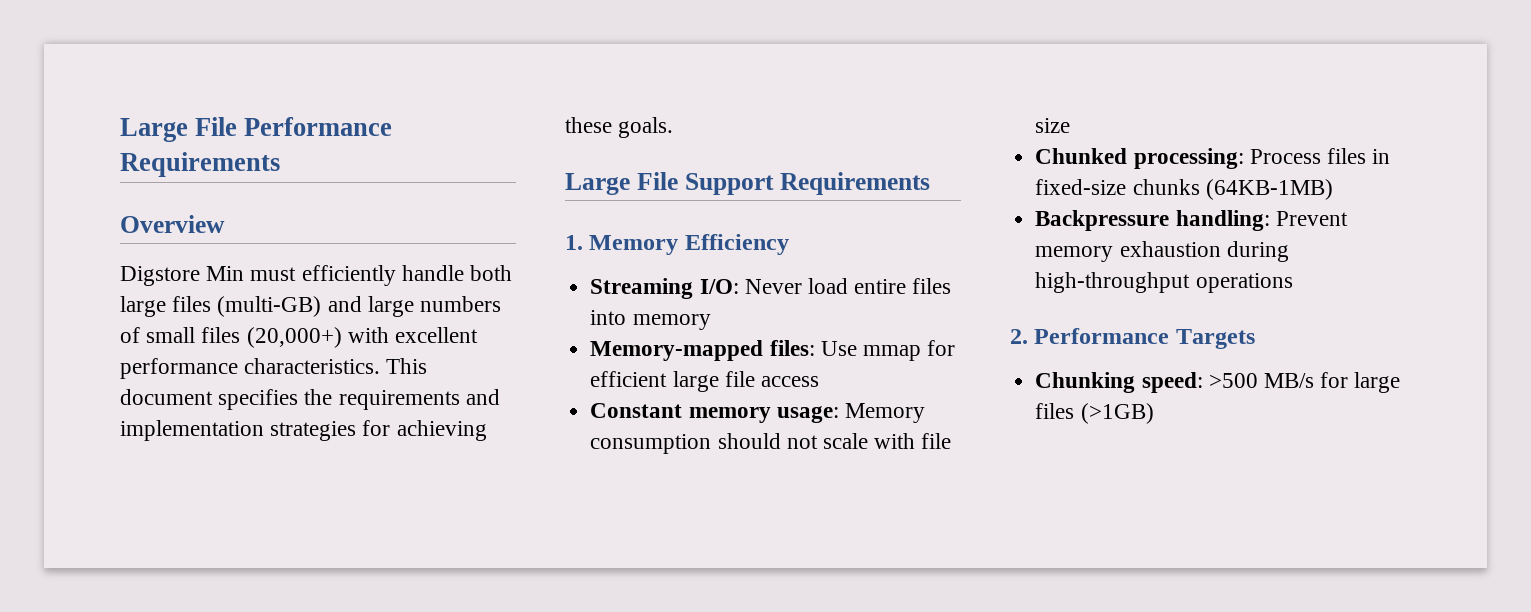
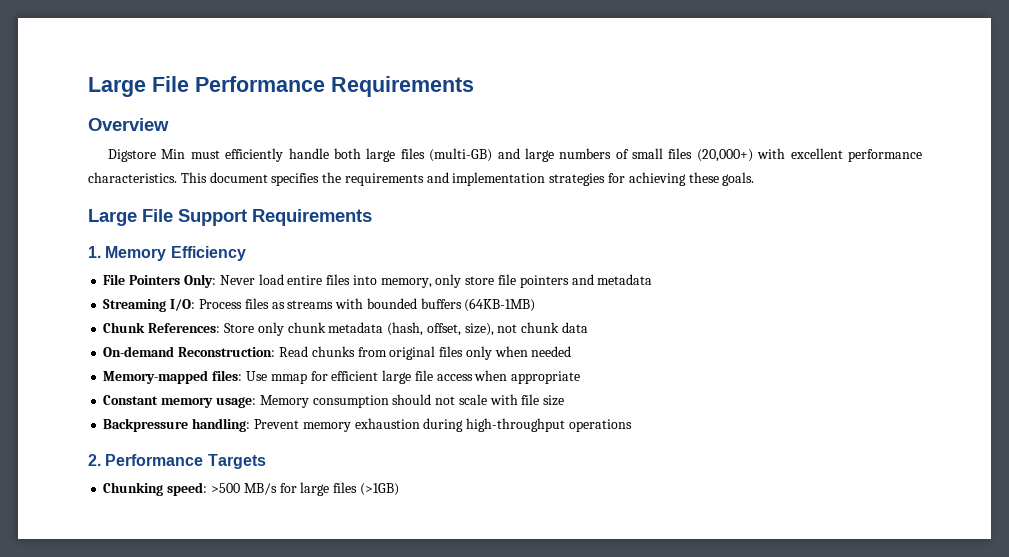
[590,278,739,299] Streaming I/O: -> [103,274,216,288] File Pointers Only:
[632,314,711,330] memory -> [380,274,653,288] [103,298,536,312] [103,322,588,336] [103,346,572,360] memory, only store file pointers and metadata // Streaming I/O: Process files as streams with bounded buffers (64KB-1MB) // Chunk References: Store only chunk metadata (hash, offset, size), not chunk data // On-demand Reconstruction: Read chunks from original files only when needed
(819, 381) none -> [474,370,581,384] when appropriate
[1035,148,1391,169] [1035,179,1333,200] // Chunked processing: Process files in fixed-size chunks (64KB-1MB) -> (565, 400) none

